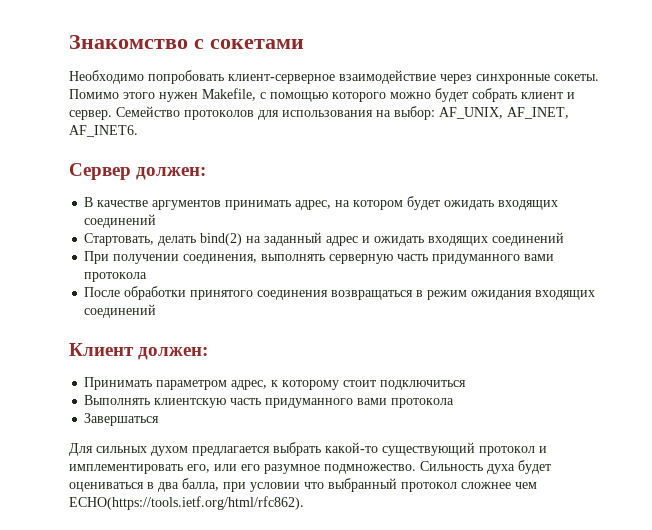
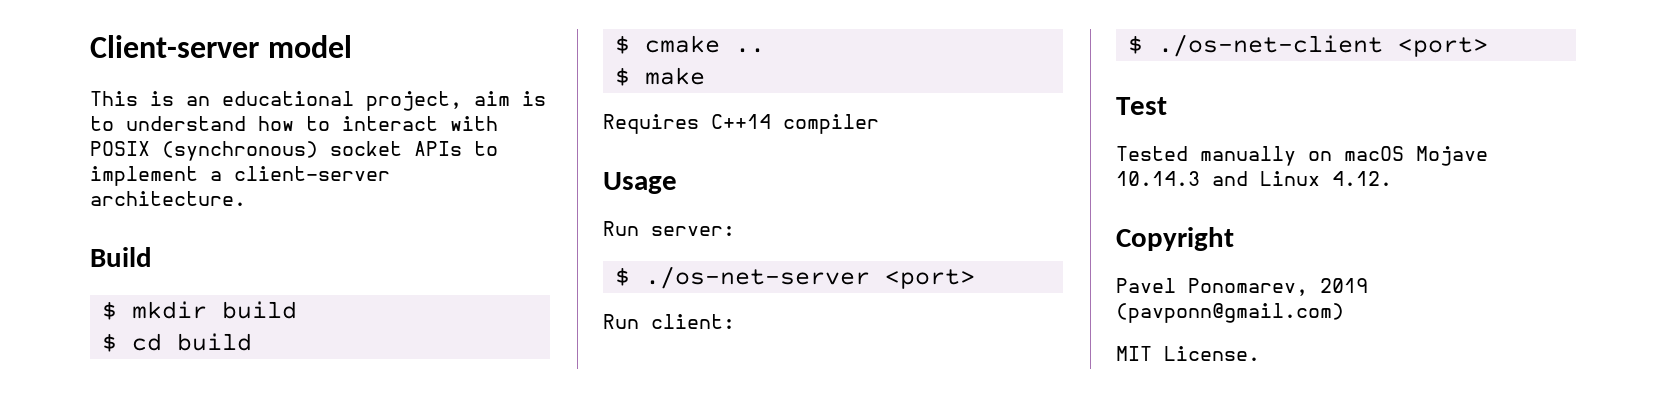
[69,35,304,49] [69,70,599,84] [69,88,575,102] [69,106,569,120] [69,125,138,137] [69,163,207,180] [84,196,559,210] [84,214,157,228] [84,232,565,246] [84,251,555,264] [84,272,148,282] [84,286,596,300] [84,304,157,318] [69,343,209,360] [84,377,467,390] [84,395,455,408] [84,413,160,426] [69,442,547,456] [69,460,551,474] [69,478,537,492] [69,496,304,510] Знакомство с сокетами // Необходимо попробовать клиент-серверное взаимодействие через синхронные сокеты. Помимо этого нужен Makefile, с помощью которого можно будет собрать клиент и сервер. Семейство протоколов для использования на выбор: AF_UNIX, AF_INET, AF_INET6. // Сервер должен: // В качестве аргументов принимать адрес, на котором будет ожидать входящих соединений // Стартовать, делать bind(2) на заданный адрес и ожидать входящих соединений // При получении соединения, выполнять серверную часть придуманного вами протокола // После обработки принятого соединения возвращаться в режим ожидания входящих соединений // Клиент должен: // Принимать параметром адрес, к которому стоит подключиться // Выполнять клиентскую часть придуманного вами протокола // Завершаться // Для сильных духом предлагается выбрать какой-то существующий протокол и имплементировать его, или его разумное подмножество. Сильность духа будет оцениваться в два балла, при условии что выбранный протокол сложнее чем ECHO(https://tools.ietf.org/html/rfc862). -> [90,35,352,58] [90,91,546,111] [90,116,498,131] [90,141,498,161] [90,166,390,186] [90,191,246,206] [90,247,152,267] [101,301,297,320] [101,333,252,352] [614,35,765,54] [614,67,705,86] [603,114,879,134] [603,172,677,194] [603,221,735,236] [614,266,975,289] [603,314,735,329] [1127,34,1488,57] [1116,97,1167,115] [1116,146,1488,166] [1116,171,1392,186] [1116,227,1234,251] [1116,278,1368,296] [1116,303,1344,323] [1116,346,1260,361] Client-server model // This is an educational project, aim is to understand how to interact with POSIX (synchronous) socket APIs to implement a client-server architecture. // Build // $ mkdir build // $ cd build // $ cmake .. // $ make // Requires C++14 compiler // Usage // Run server: // $ ./os-net-server <port> // Run client: // $ ./os-net-client <port> // Test // Tested manually on macOS Mojave 10.14.3 and Linux 4.12. // Copyright // Pavel Ponomarev, 2019 (pavponn@gmail.com) // MIT License.

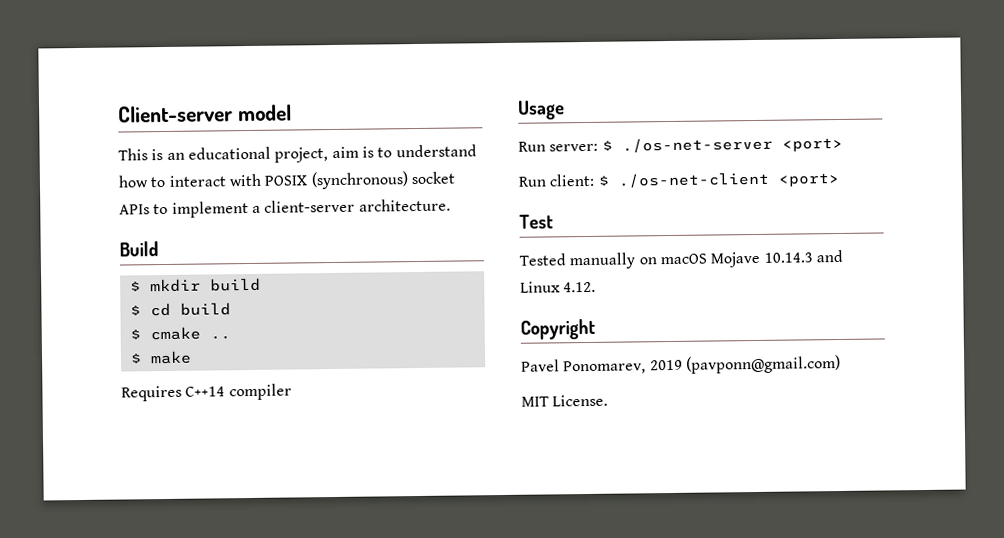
(735, 231) // -> (599, 147) none
(735, 321) // -> (596, 180) none

